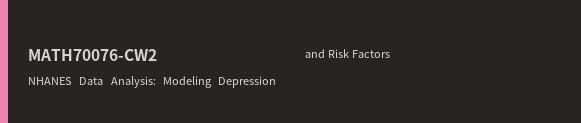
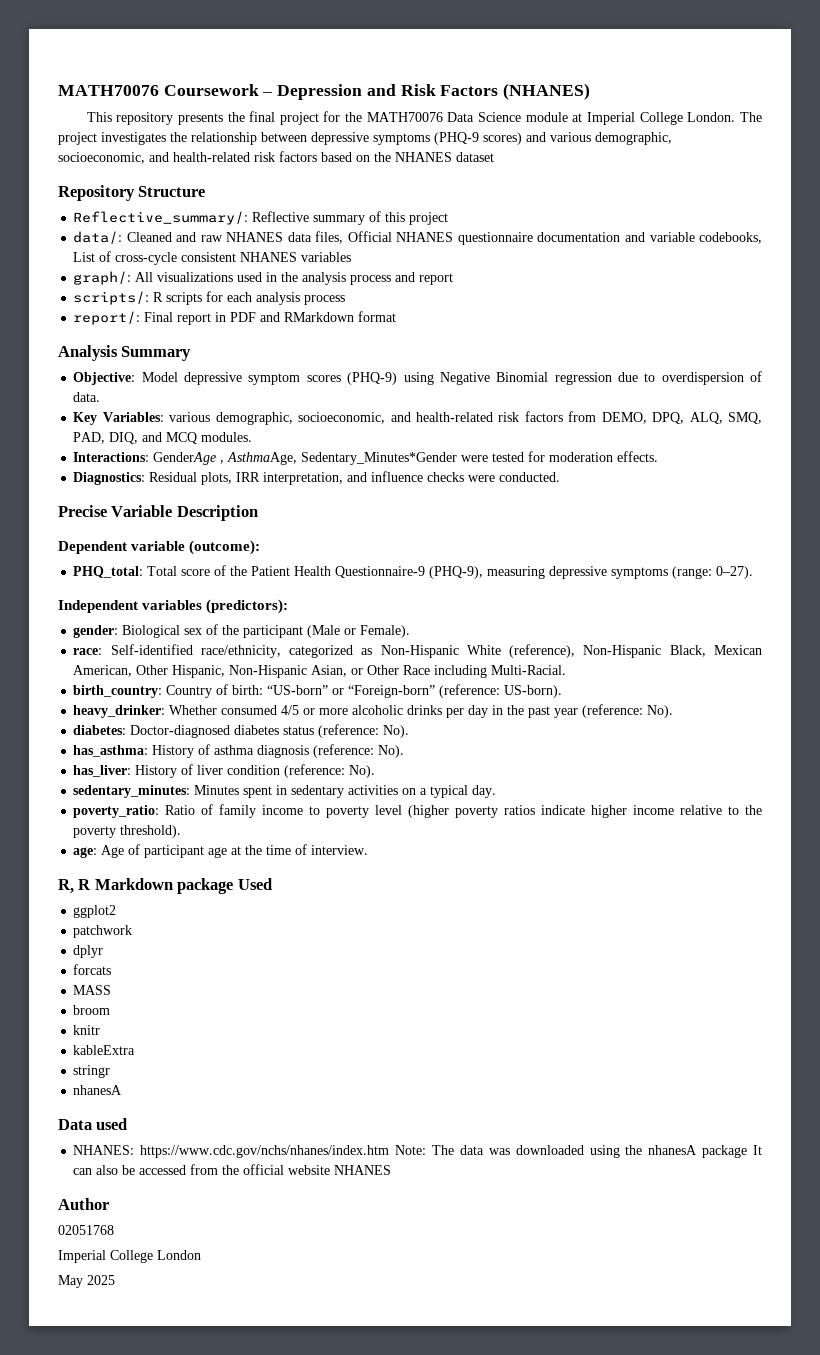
[28,49,157,61] [28,76,276,88] [305,49,390,58] MATH70076-CW2 // NHANES Data Analysis: Modeling Depression and Risk Factors -> [58,83,591,100] [86,111,763,125] [58,132,672,145] [58,151,494,164] [58,185,206,201] [73,211,449,225] [73,231,762,245] [73,251,352,265] [73,271,454,285] [73,291,346,305] [73,311,397,325] [58,345,192,361] [73,371,762,385] [73,392,101,402] [73,411,762,425] [73,432,253,444] [73,451,659,465] [73,471,561,485] [58,505,258,521] [58,540,261,555] [73,565,754,579] [58,599,289,614] [73,624,411,638] [73,644,762,658] [73,665,567,678] [73,684,563,698] [73,704,674,718] [73,724,410,738] [73,744,405,758] [73,764,376,778] [73,785,497,798] [73,804,763,818] [73,825,182,838] [73,844,369,858] [58,878,272,894] [73,905,117,918] [73,925,133,938] [73,945,104,958] [73,964,112,975] [73,985,112,995] [73,1005,111,1015] [73,1025,101,1035] [73,1045,136,1055] [73,1065,111,1078] [73,1085,123,1095] [58,1118,128,1130] [73,1145,762,1158] [73,1164,392,1175] [58,1198,109,1210] [58,1225,114,1235] [58,1250,201,1263] [58,1275,115,1288] MATH70076 Coursework – Depression and Risk Factors (NHANES) // This repository presents the final project for the MATH70076 Data Science module at Imperial College London. The project investigates the relationship between depressive symptoms (PHQ-9 scores) and various demographic, socioeconomic, and health-related risk factors based on the NHANES dataset // Repository Structure // Reflective_summary/: Reflective summary of this project // data/: Cleaned and raw NHANES data files, Official NHANES questionnaire documentation and variable codebooks, List of cross-cycle consistent NHANES variables // graph/: All visualizations used in the analysis process and report // scripts/: R scripts for each analysis process // report/: Final report in PDF and RMarkdown format // Analysis Summary // Objective: Model depressive symptom scores (PHQ-9) using Negative Binomial regression due to overdispersion of data. // Key Variables: various demographic, socioeconomic, and health-related risk factors from DEMO, DPQ, ALQ, SMQ, PAD, DIQ, and MCQ modules. // Interactions: GenderAge , AsthmaAge, Sedentary_Minutes*Gender were tested for moderation effects. // Diagnostics: Residual plots, IRR interpretation, and influence checks were conducted. // Precise Variable Description // Dependent variable (outcome): // PHQ_total: Total score of the Patient Health Questionnaire-9 (PHQ-9), measuring depressive symptoms (range: 0–27). // Independent variables (predictors): // gender: Biological sex of the participant (Male or Female). // race: Self-identified race/ethnicity, categorized as Non-Hispanic White (reference), Non-Hispanic Black, Mexican American, Other Hispanic, Non-Hispanic Asian, or Other Race including Multi-Racial. // birth_country: Country of birth: “US-born” or “Foreign-born” (reference: US-born). // heavy_drinker: Whether consumed 4/5 or more alcoholic drinks per day in the past year (reference: No). // diabetes: Doctor-diagnosed diabetes status (reference: No). // has_asthma: History of asthma diagnosis (reference: No). // has_liver: History of liver condition (reference: No). // sedentary_minutes: Minutes spent in sedentary activities on a typical day. // poverty_ratio: Ratio of family income to poverty level (higher poverty ratios indicate higher income relative to the poverty threshold). // age: Age of participant age at the time of interview. // R, R Markdown package Used // ggplot2 // patchwork // dplyr // forcats // MASS // broom // knitr // kableExtra // stringr // nhanesA // Data used // NHANES: https://www.cdc.gov/nchs/nhanes/index.htm Note: The data was downloaded using the nhanesA package It can also be accessed from the official website NHANES // Author // 02051768 // Imperial College London // May 2025

